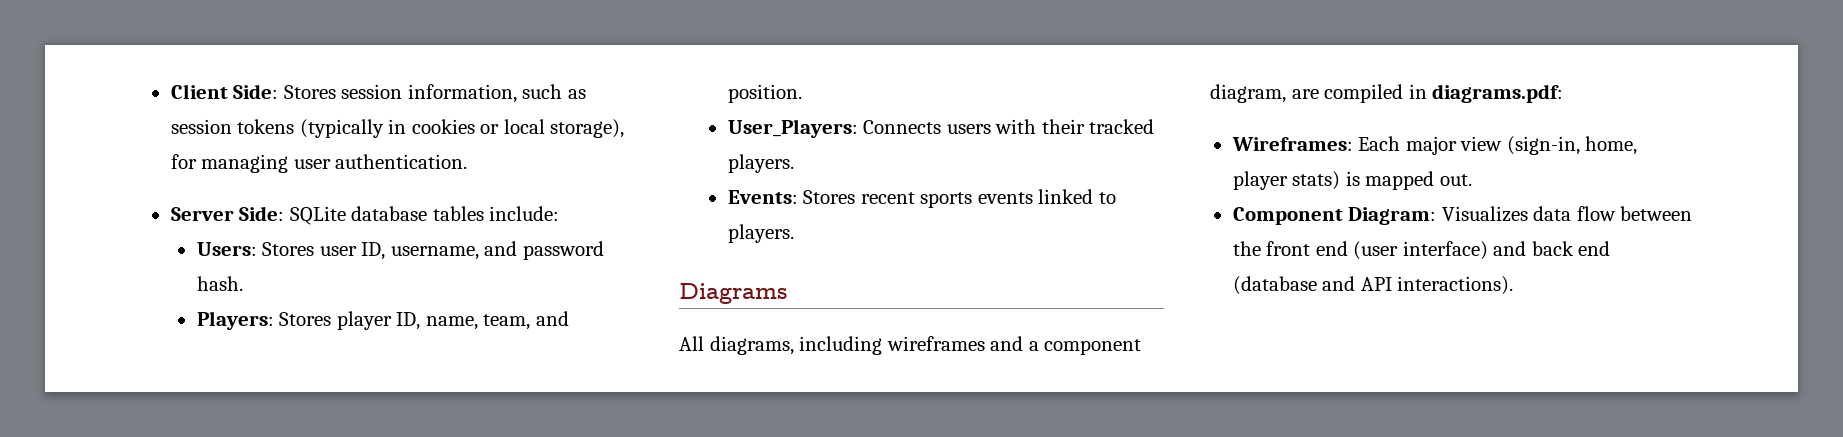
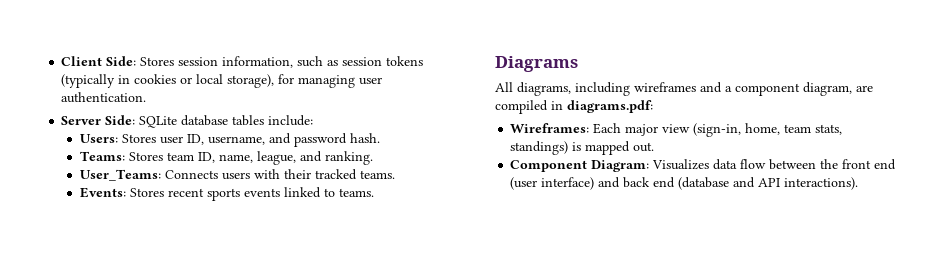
[196,311,569,330] [727,84,802,103] [727,119,858,138] Players: Stores player ID, name, team, and position. // User_Players: -> [80,151,374,165] [80,169,162,181] Teams: Stores team ID, name, league, and ranking. // User_Teams:
[727,154,794,173] players. -> [360,170,396,179] teams.
[727,224,794,243] players. -> [339,188,375,197] teams.
[1232,171,1341,190] player stats) -> [784,124,843,135] [510,141,569,155] team stats, standings)

